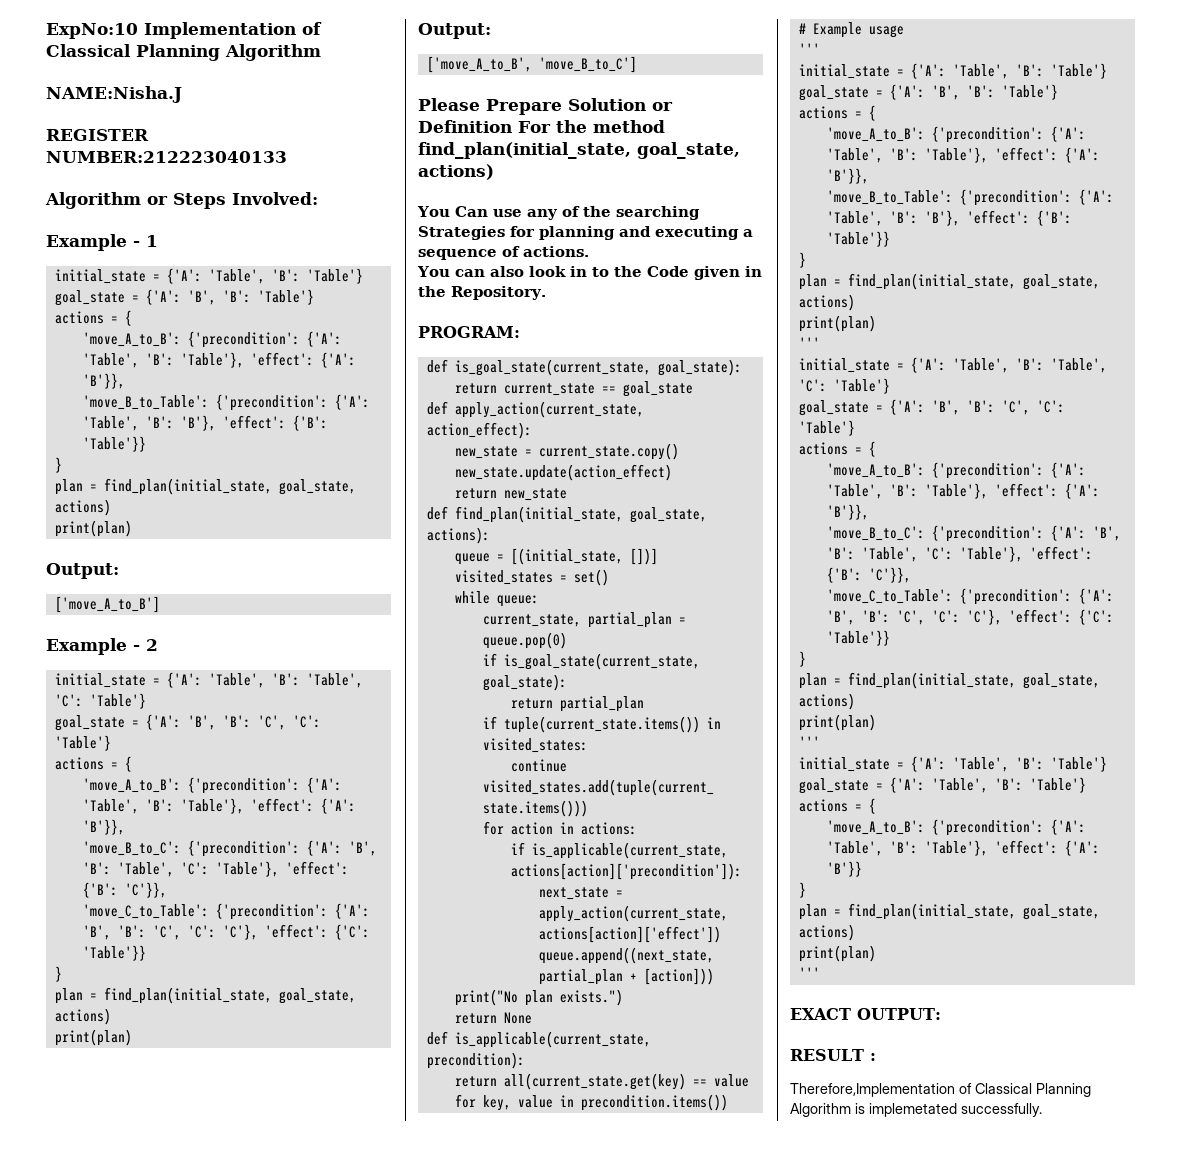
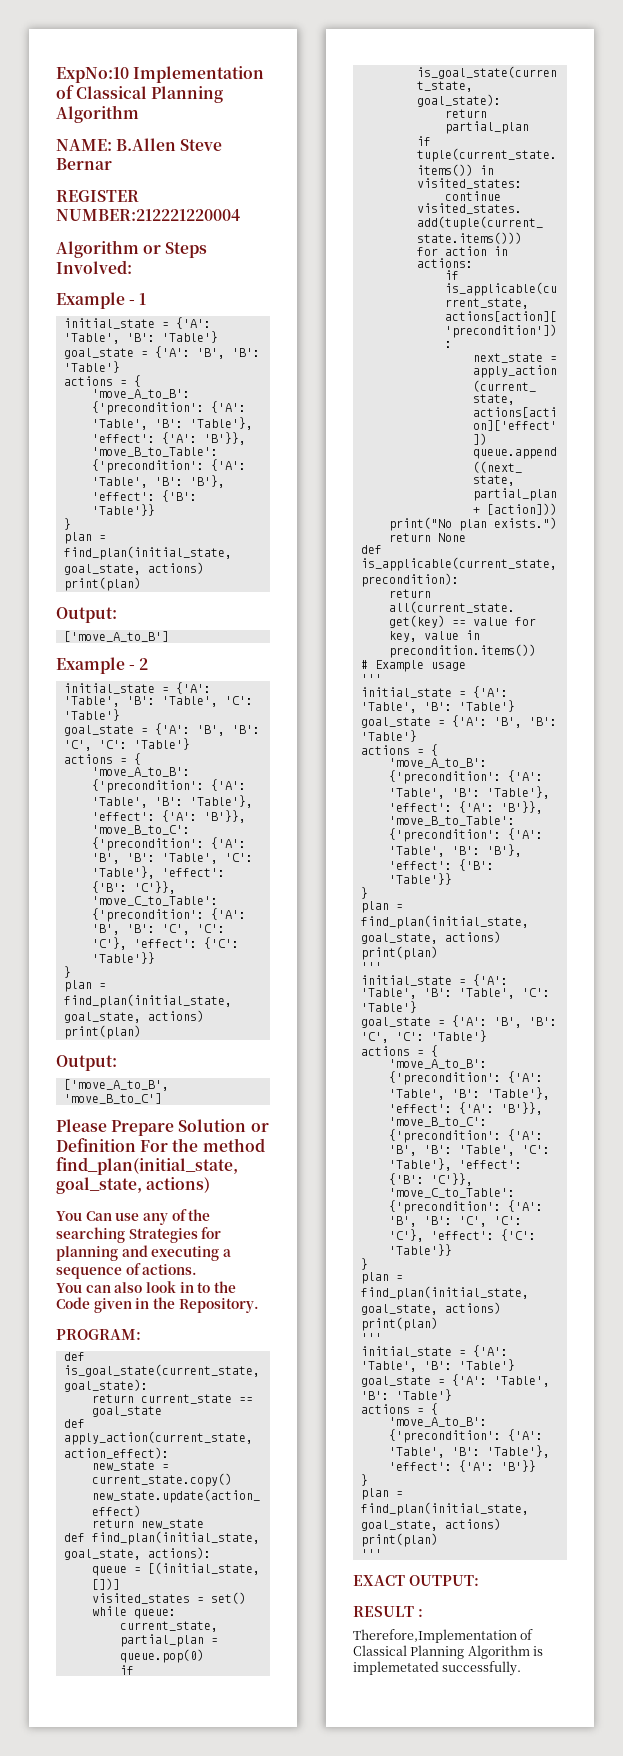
[46,86,182,103] NAME:Nisha.J -> [56,138,223,151] [56,158,112,170] NAME: B.Allen Steve Bernar
[46,151,287,163] NUMBER:212223040133 -> [56,209,240,221] NUMBER:212221220004

